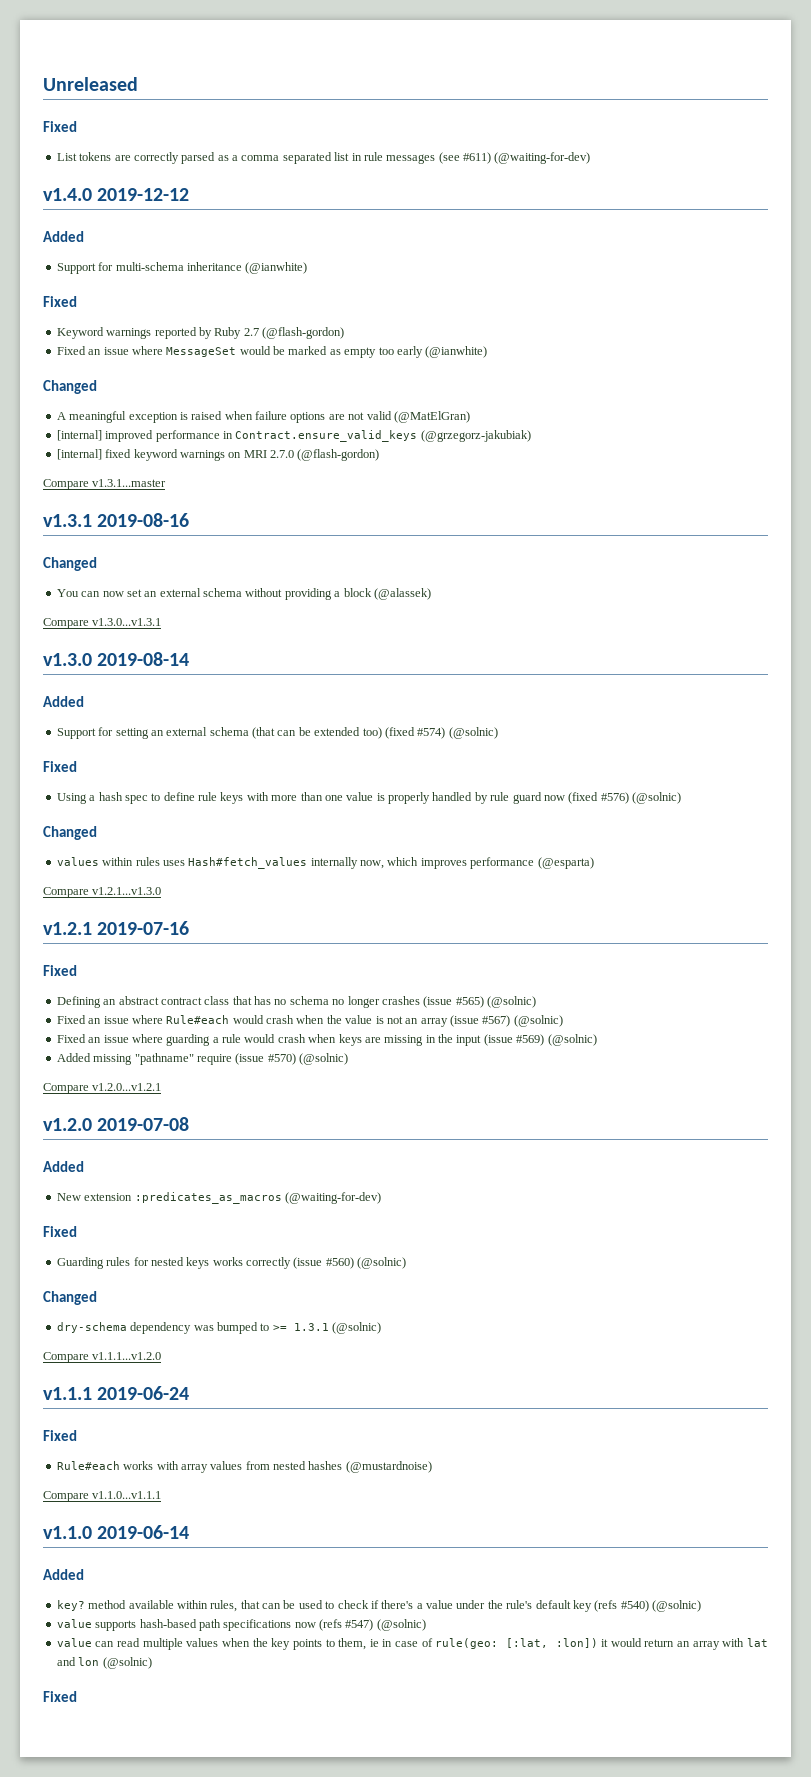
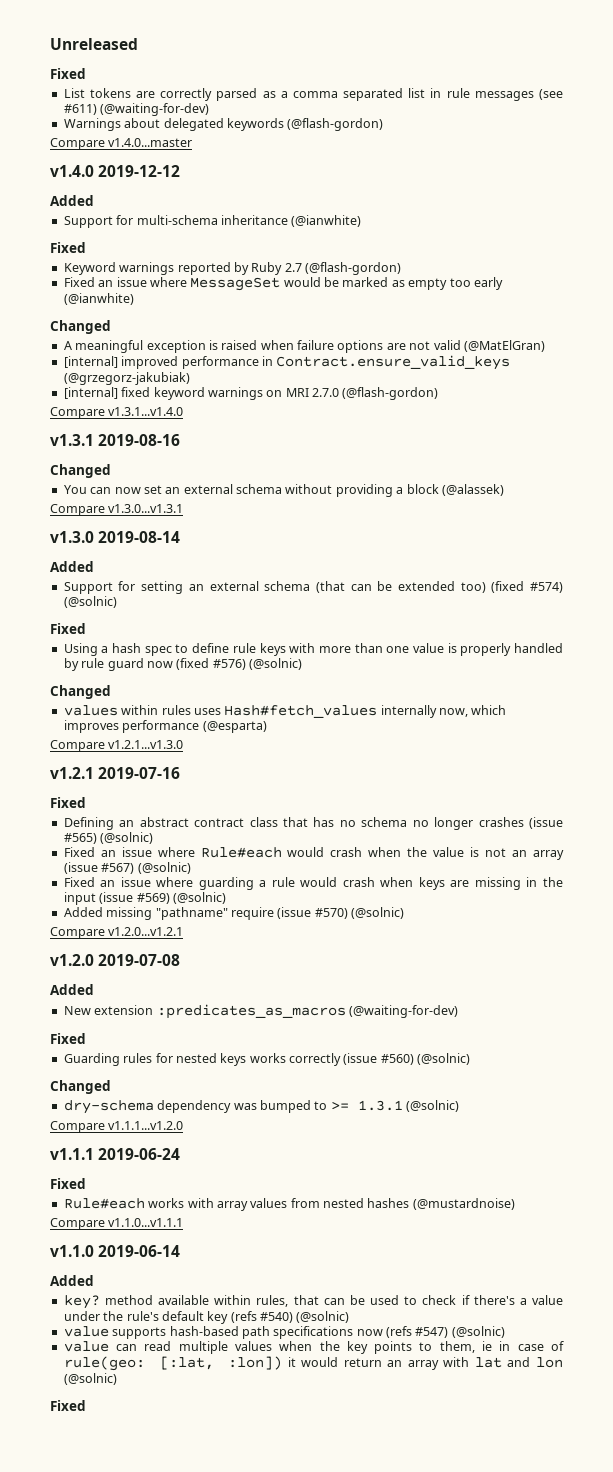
(591, 158) none -> [63,118,384,131] [50,138,193,150] // Warnings about delegated keywords (@flash-gordon) // Compare v1.4.0...master
[92,479,167,487] v1.3.1...master -> [108,407,184,416] v1.3.1...v1.4.0

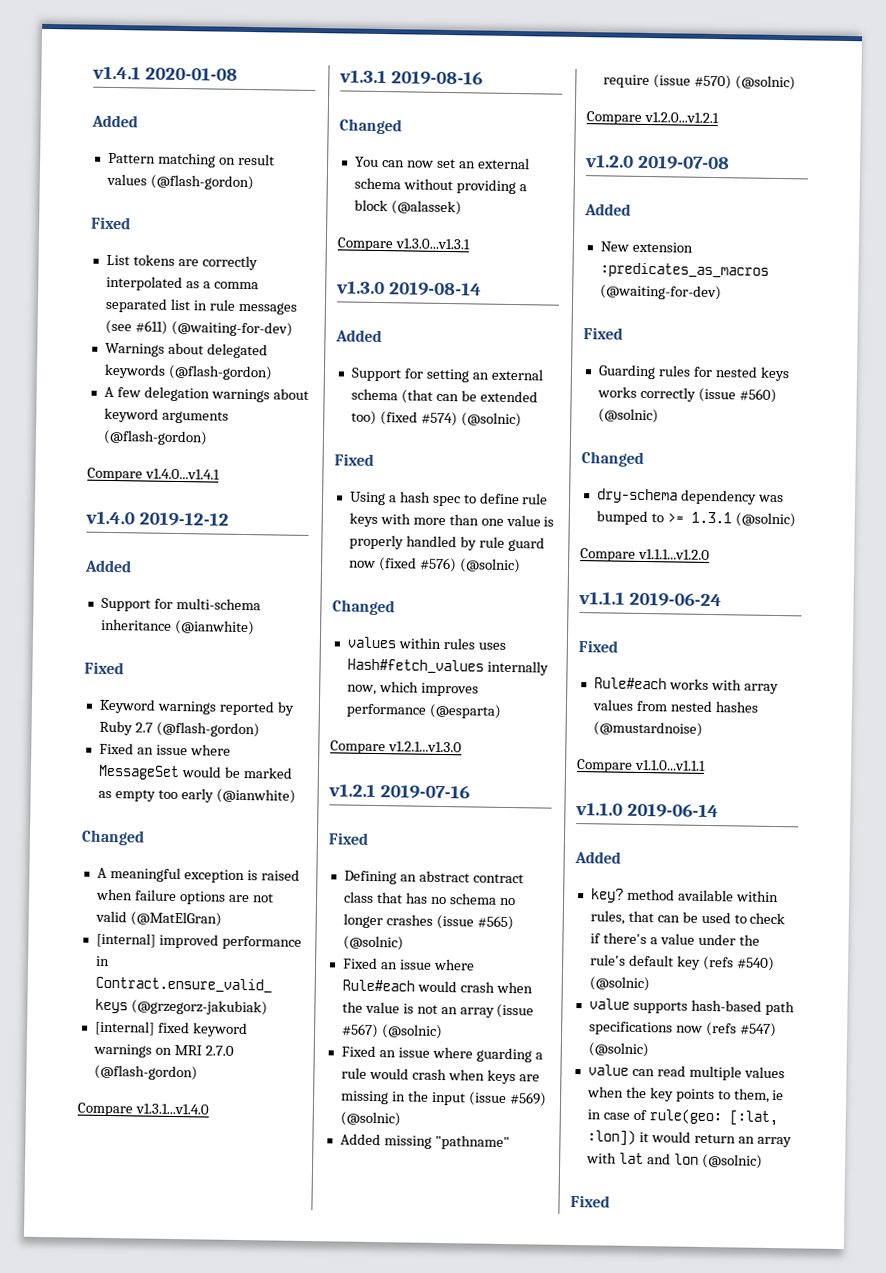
[50,38,138,50] Unreleased -> [92,65,238,81] [91,114,138,128] [107,152,275,168] [105,173,254,191] v1.4.1 2020-01-08 // Added // Pattern matching on result values (@flash-gordon)
[216,88,258,101] parsed -> [105,275,183,292] interpolated
[50,138,193,150] // Compare v1.4.0...master -> [103,386,309,403] [103,407,229,424] [102,429,208,446] [87,467,220,482] // A few delegation warnings about keyword arguments (@flash-gordon) // Compare v1.4.0...v1.4.1

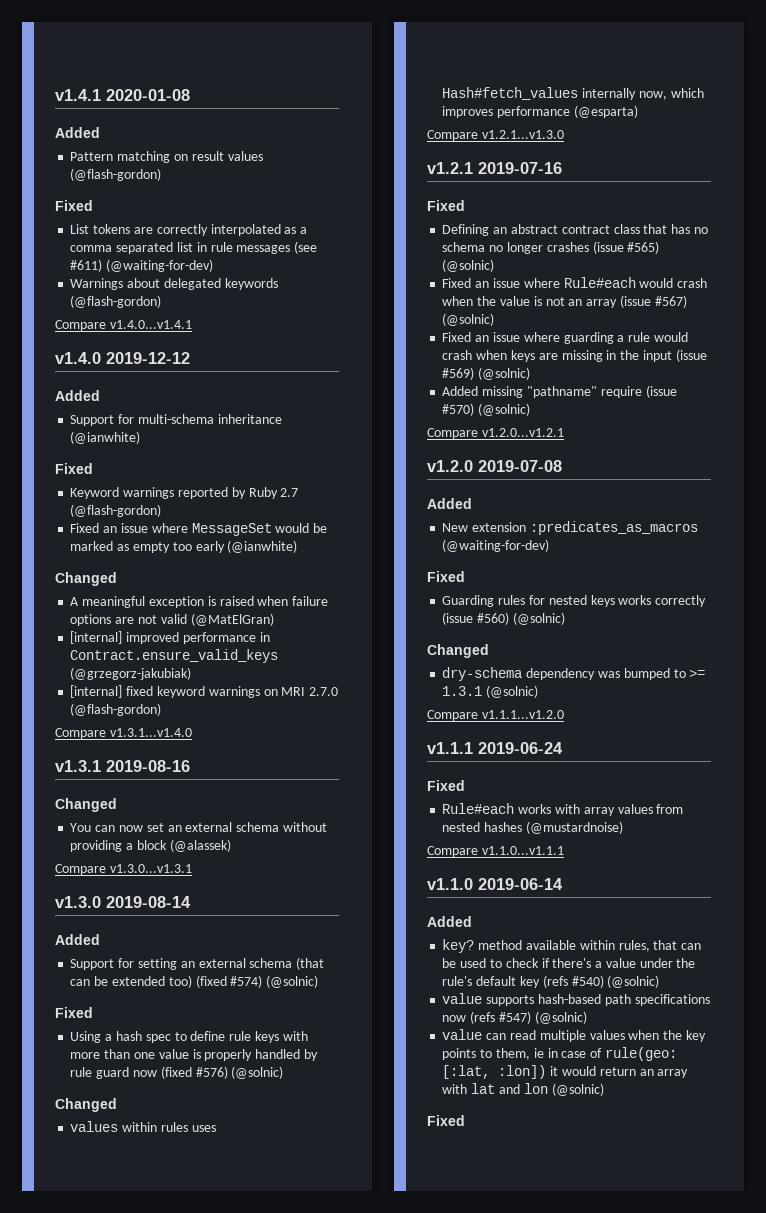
[103,386,309,403] [103,407,229,424] [102,429,208,446] // A few delegation warnings about keyword arguments (@flash-gordon) -> (162, 301) none

